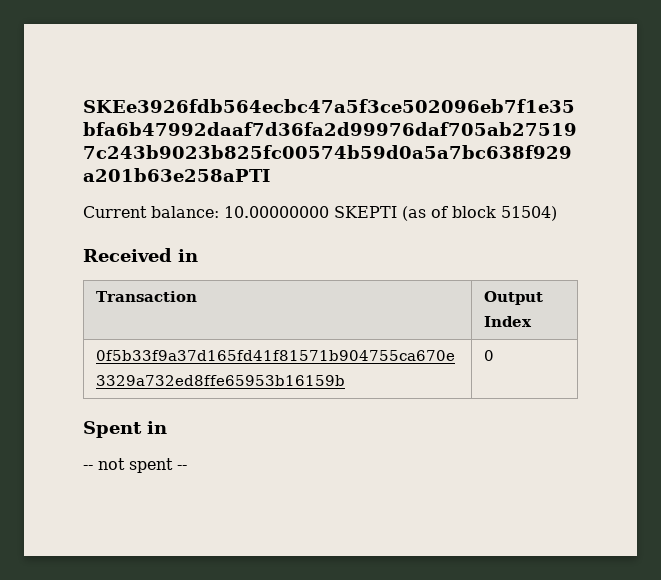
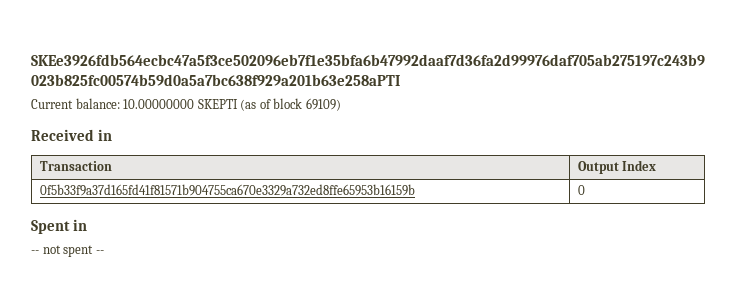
[501,206,557,221] 51504) -> [305,98,341,111] 69109)

